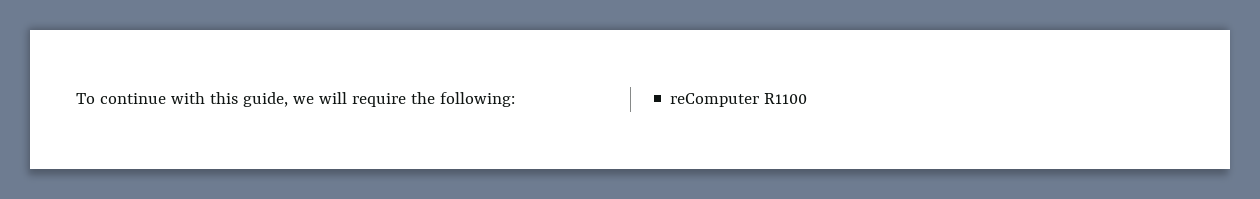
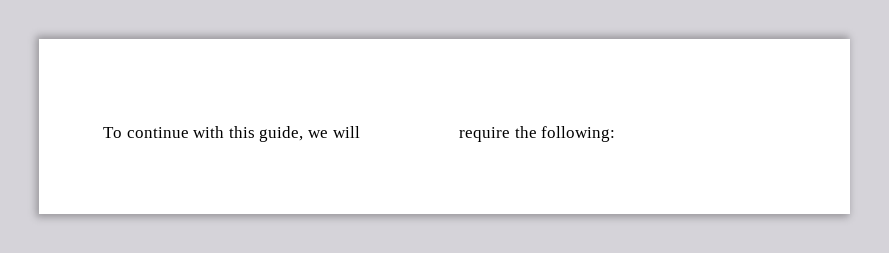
[670,93,808,107] // reComputer R1100 -> (616, 134) none

